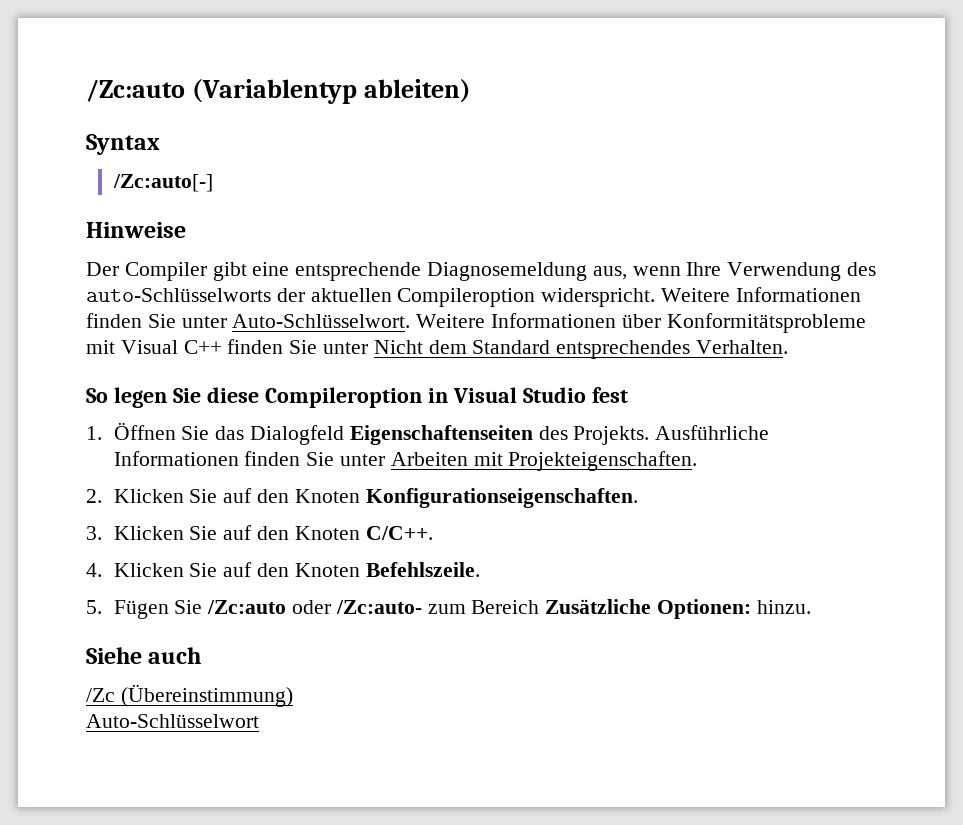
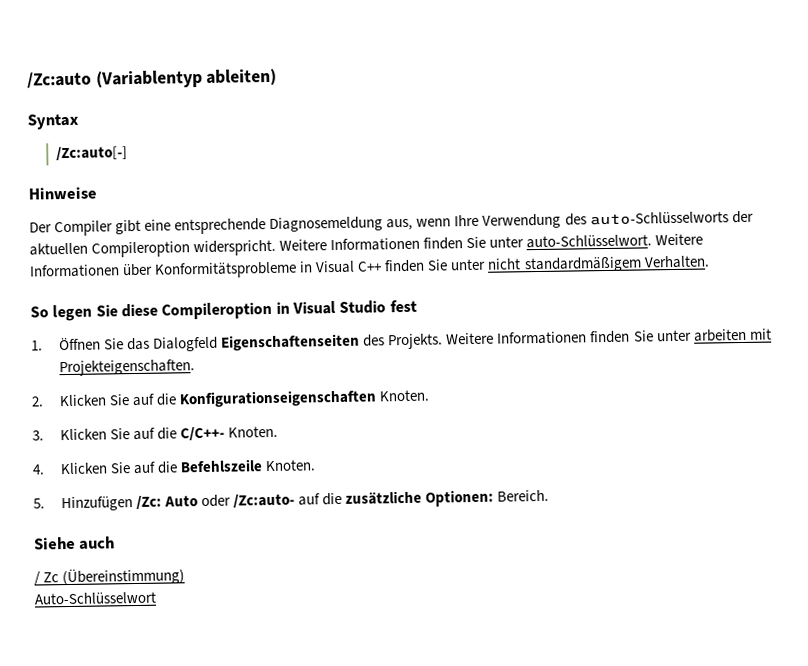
[232,314,411,328] Auto-Schlüsselwort. -> [526,234,653,249] auto-Schlüsselwort.
[86,340,115,354] mit -> [299,261,314,273] in
[373,340,691,359] Nicht dem Standard entsprechendes -> [487,256,642,273] nicht standardmäßigem
[655,425,770,440] [113,451,468,466] Ausführliche Informationen finden Sie unter Arbeiten -> [446,328,747,345] Weitere Informationen finden Sie unter arbeiten
[256,488,638,508] den Knoten Konfigurationseigenschaften. -> [156,389,431,408] die Konfigurationseigenschaften Knoten.
[256,526,433,540] den Knoten C/C++. -> [157,425,279,442] die C/C++- Knoten.
[256,562,480,577] [86,599,811,619] den Knoten Befehlszeile. // 5. Fügen Sie /Zc:auto oder /Zc:auto- zum Bereich Zusätzliche Optionen: hinzu. -> [157,459,317,474] [33,489,550,512] die Befehlszeile Knoten. // 5. Hinzufügen /Zc: Auto oder /Zc:auto- auf die zusätzliche Optionen: Bereich.
[86,688,115,702] /Zc -> [34,571,60,586] / Zc

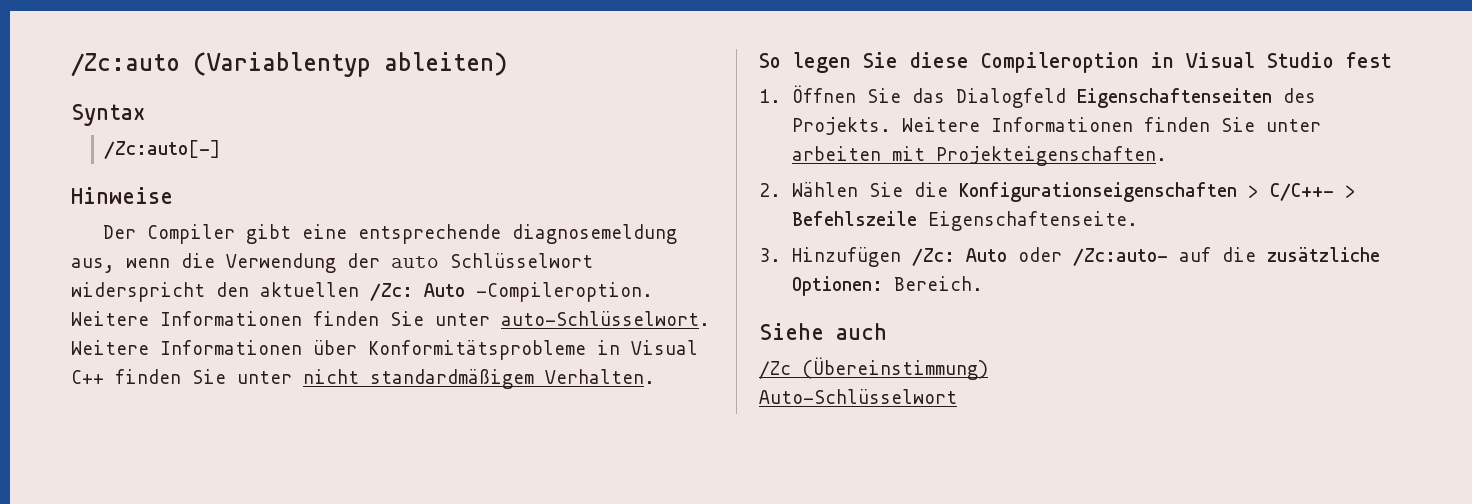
[269,216,384,232] Diagnosemeldung -> [512,224,678,244] diagnosemeldung
[454,210,754,229] [29,239,277,258] Ihre Verwendung des auto-Schlüsselworts der aktuellen Compileroption widerspricht. -> [181,253,593,273] [71,282,653,302] die Verwendung der auto Schlüsselwort widerspricht den aktuellen /Zc: Auto -Compileroption.
[59,389,431,408] [32,425,279,442] [32,459,317,475] [33,498,45,509] Klicken Sie auf die Konfigurationseigenschaften Knoten. // 3. Klicken Sie auf die C/C++- Knoten. // 4. Klicken Sie auf die Befehlszeile Knoten. // 5. -> [792,182,1357,202] [792,211,1139,231] [759,248,781,262] Wählen Sie die Konfigurationseigenschaften > C/C++- > Befehlszeile Eigenschaftenseite. // 3.
[34,571,60,586] / Zc -> [759,361,791,379] /Zc

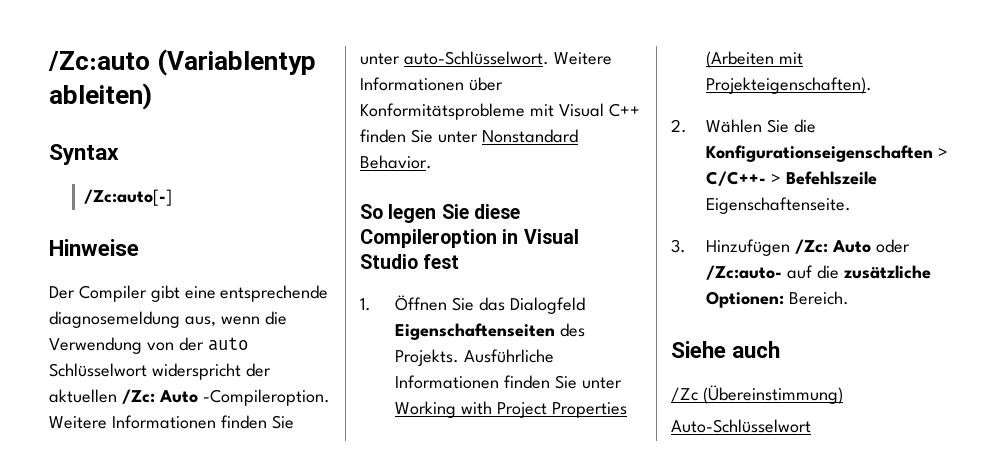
(336, 263) none -> [146,342,174,351] von
[216,282,249,297] den -> [245,363,271,377] der
[597,340,620,355] in -> [529,104,554,117] mit
[303,369,655,389] nicht standardmäßigem Verhalten. -> [481,129,578,143] [360,155,432,169] Nonstandard Behavior.
[902,117,1322,132] [792,146,1168,166] Weitere Informationen finden Sie unter arbeiten mit Projekteigenschaften. -> [464,349,555,363] [395,375,623,389] [395,401,628,418] [706,51,804,68] [706,77,873,94] Ausführliche Informationen finden Sie unter Working with Project Properties (Arbeiten mit Projekteigenschaften).

